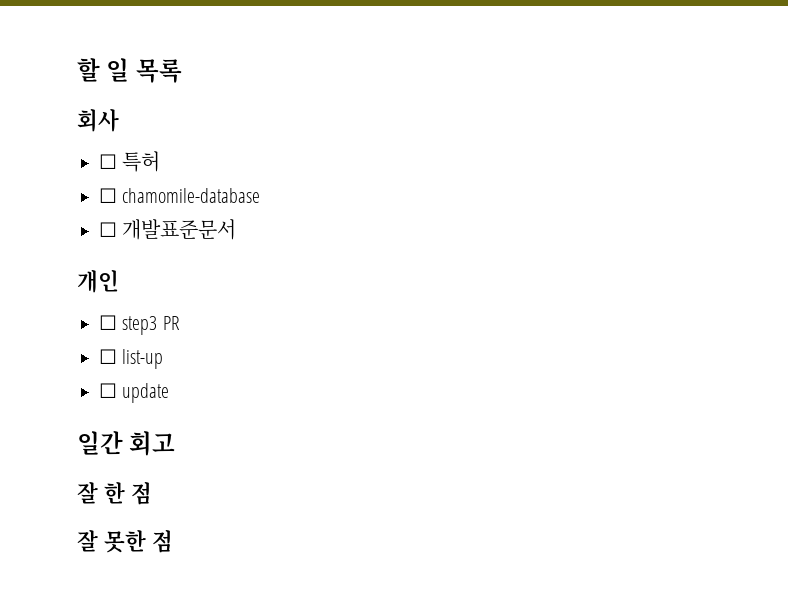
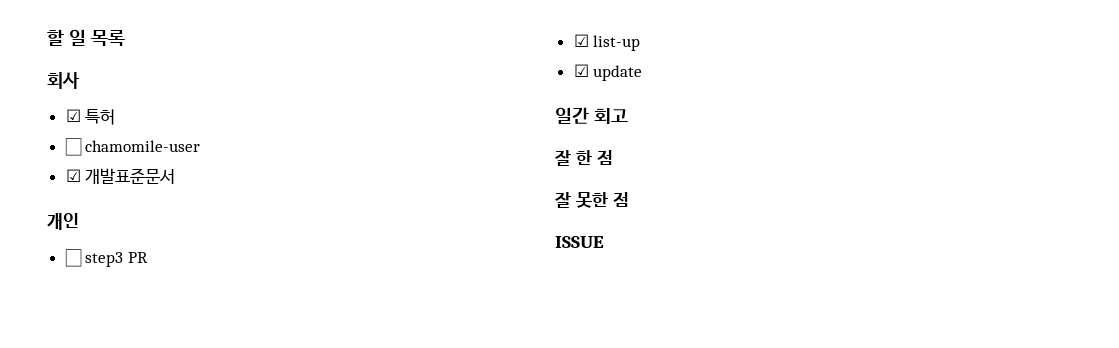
[99,154,117,169] ☐ -> [65,109,81,122] ☑
[122,188,261,203] [99,222,117,237] chamomile-database // ☐ -> [85,140,201,152] [65,169,81,182] chamomile-user // ☑
[99,349,117,364] ☐ -> [573,34,589,47] ☑
[99,383,117,398] ☐ -> [573,64,589,77] ☑
(173, 541) none -> [555,236,604,248] // ISSUE

